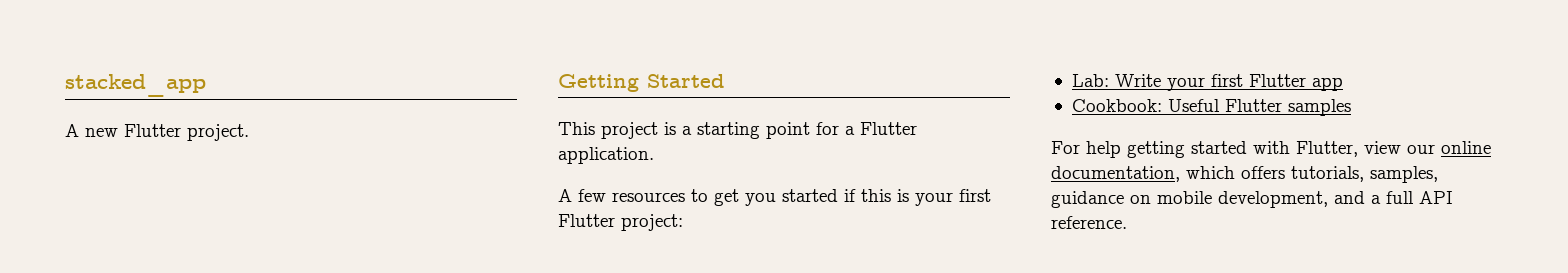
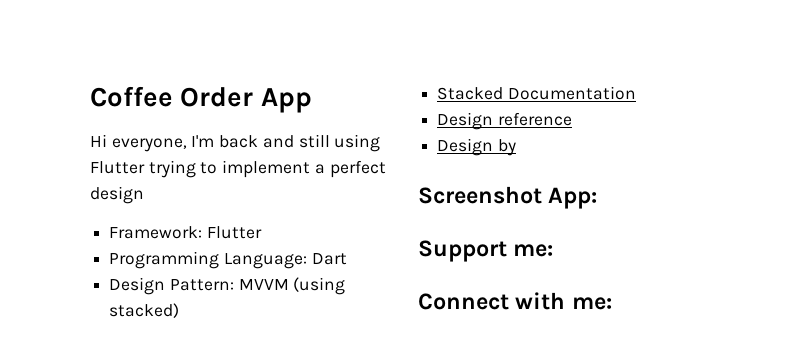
[65,74,206,97] [65,124,249,141] [558,74,725,92] [558,122,917,139] [558,147,654,164] [558,189,991,206] [558,214,683,231] [1071,74,1343,91] [1071,99,1351,116] [1051,141,1491,158] [1051,166,1438,183] [1051,191,1453,208] [1051,216,1127,229] stacked_app // A new Flutter project. // Getting Started // This project is a starting point for a Flutter application. // A few resources to get you started if this is your first Flutter project: // Lab: Write your first Flutter app // Cookbook: Useful Flutter samples // For help getting started with Flutter, view our online documentation, which offers tutorials, samples, guidance on mobile development, and a full API reference. -> [90,86,312,113] [90,134,381,152] [90,160,386,178] [90,186,144,204] [109,226,262,239] [109,251,347,269] [109,277,346,295] [109,303,180,318] [437,86,636,100] [437,112,572,130] [437,138,516,156] [418,186,598,209] [418,240,554,262] [418,292,612,310] Coffee Order App // Hi everyone, I'm back and still using Flutter trying to implement a perfect design // Framework: Flutter // Programming Language: Dart // Design Pattern: MVVM (using stacked) // Stacked Documentation // Design reference // Design by // Screenshot App: // Support me: // Connect with me:

